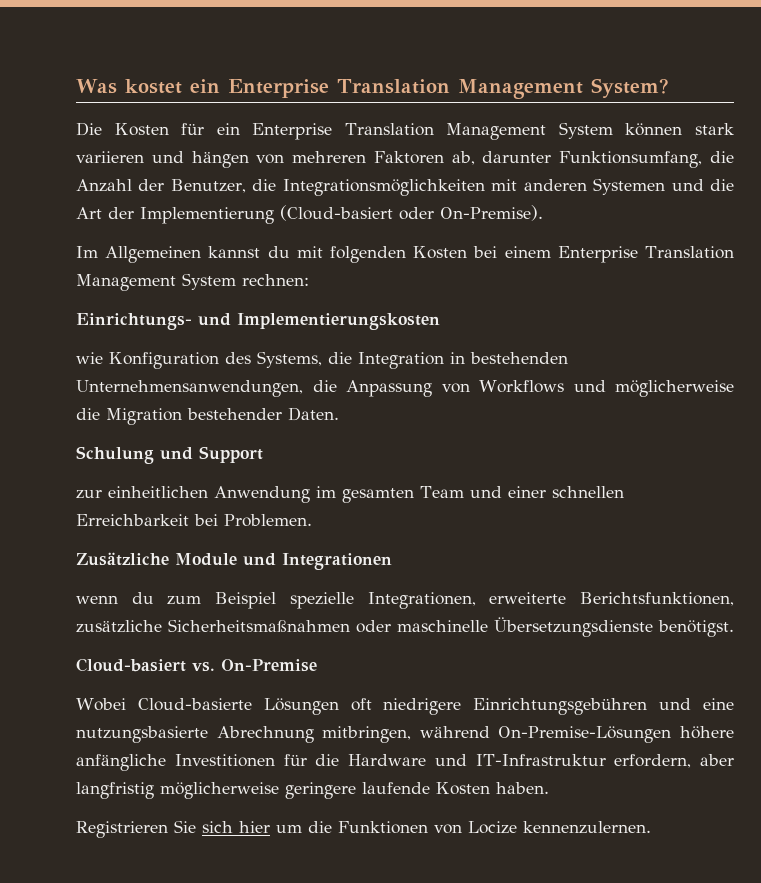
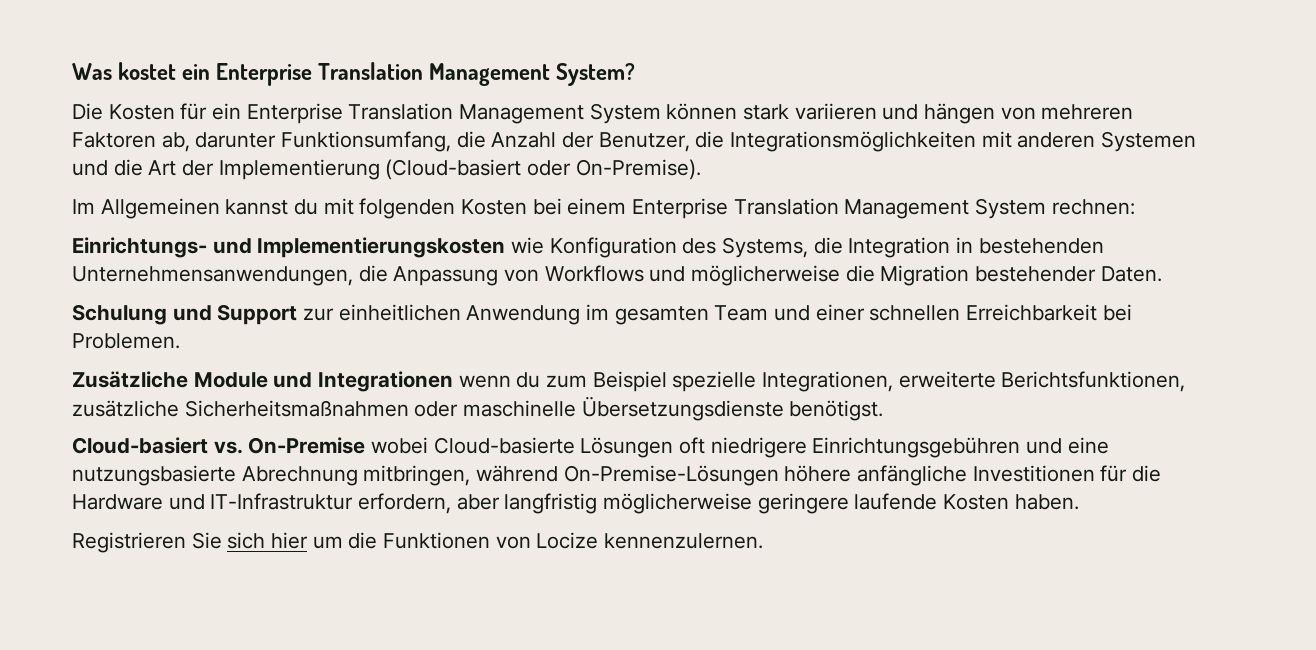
(440, 321) // -> (506, 247) none
(263, 454) // -> (298, 314) none
(392, 561) // -> (454, 381) none
[76,698,126,711] // Wobei -> [371,437,429,454] wobei

